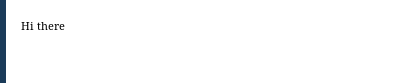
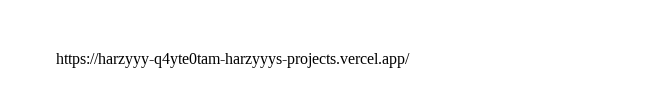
[21,22,65,30] Hi there -> [56,53,410,68] https://harzyyy-q4yte0tam-harzyyys-projects.vercel.app/

